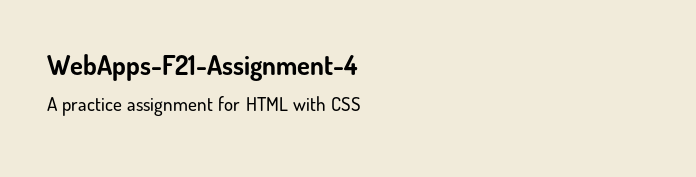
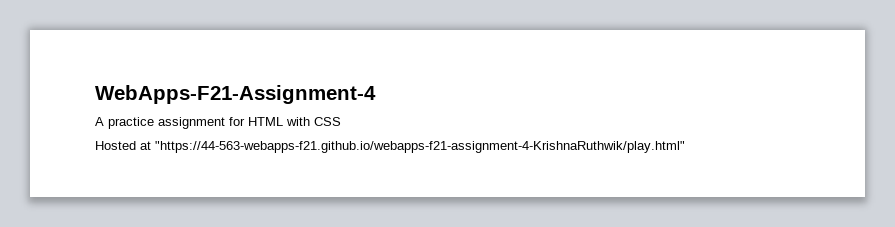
(361, 104) none -> [95,141,685,153] // Hosted at "https://44-563-webapps-f21.github.io/webapps-f21-assignment-4-KrishnaRuthwik/play.html"

